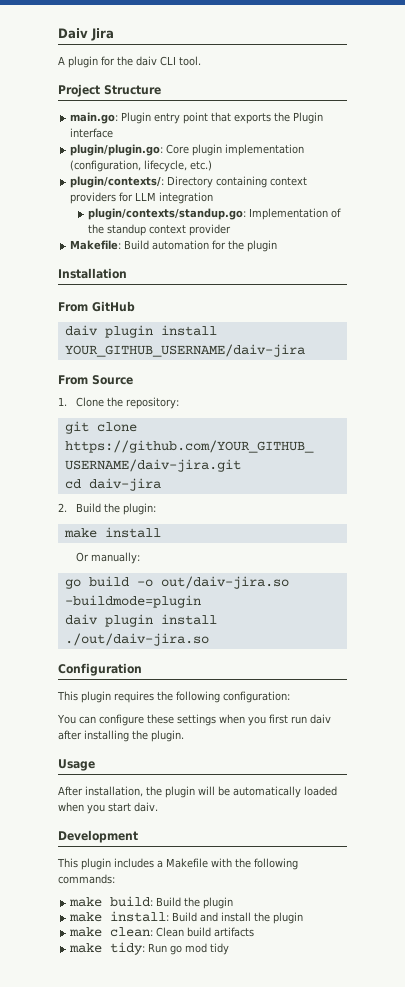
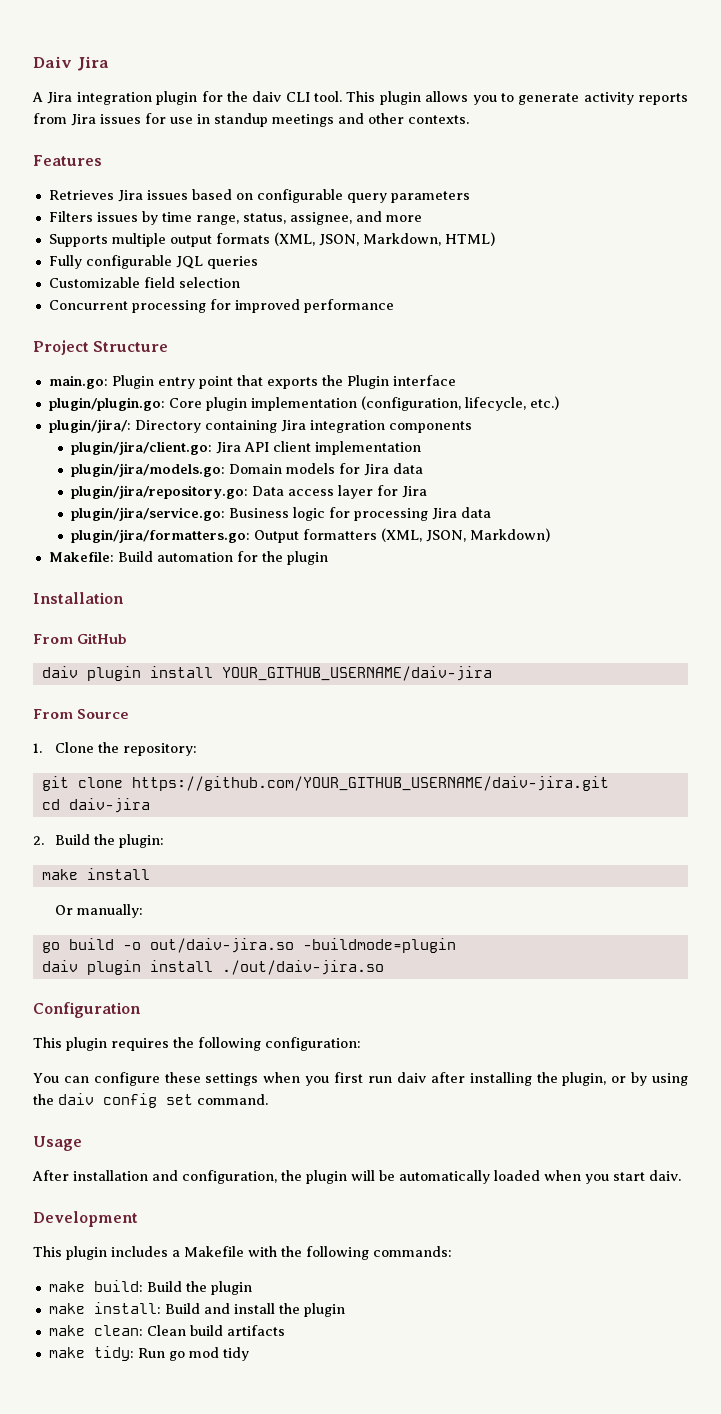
(65, 60) none -> [47,92,152,105] Jira integration
(201, 61) none -> [346,91,688,105] [33,113,469,127] [33,155,102,166] [48,189,470,203] [48,211,422,225] [48,232,495,247] [48,255,258,269] [48,277,240,288] [48,299,394,313] This plugin allows you to generate activity reports from Jira issues for use in standup meetings and other contexts. // Features // Retrieves Jira issues based on configurable query parameters // Filters issues by time range, status, assignee, and more // Supports multiple output formats (XML, JSON, Markdown, HTML) // Fully configurable JQL queries // Customizable field selection // Concurrent processing for improved performance
[70,176,165,188] plugin/contexts/: -> [48,419,131,433] plugin/jira/:
[270,177,308,186] [70,192,214,204] [87,208,341,220] [87,224,231,236] context providers for LLM integration // plugin/contexts/standup.go: Implementation of the standup context provider -> [280,420,472,433] [70,441,421,455] [70,463,423,477] [70,485,427,499] [70,507,491,521] [70,528,550,543] Jira integration components // plugin/jira/client.go: Jira API client implementation // plugin/jira/models.go: Domain models for Jira data // plugin/jira/repository.go: Data access layer for Jira // plugin/jira/service.go: Business logic for processing Jira data // plugin/jira/formatters.go: Output formatters (XML, JSON, Markdown)
[151,730,184,742] plugin. -> [562,1072,688,1086] [33,1093,268,1108] plugin, or by using the daiv config set command.
[85,786,143,797] installation, -> [73,1170,277,1184] installation and configuration,

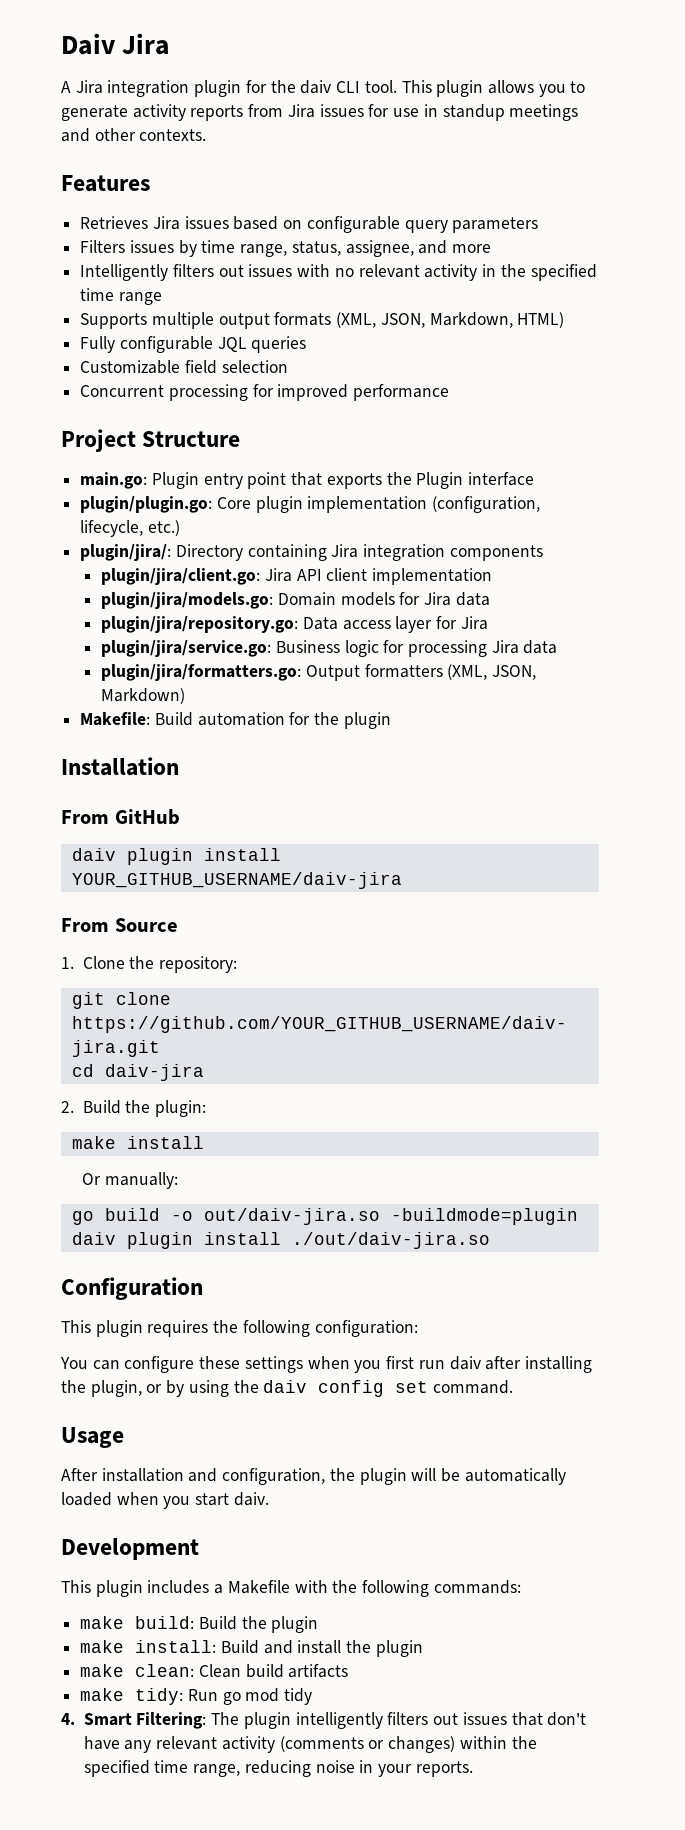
(422, 218) none -> [80,264,597,281] [80,288,162,305] // Intelligently filters out issues with no relevant activity in the specified time range
(249, 1354) none -> [61,1712,587,1729] [83,1736,537,1753] [83,1760,473,1777] // 4. Smart Filtering: The plugin intelligently filters out issues that don't have any relevant activity (comments or changes) within the specified time range, reducing noise in your reports.

